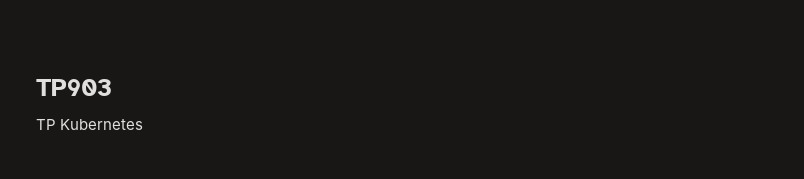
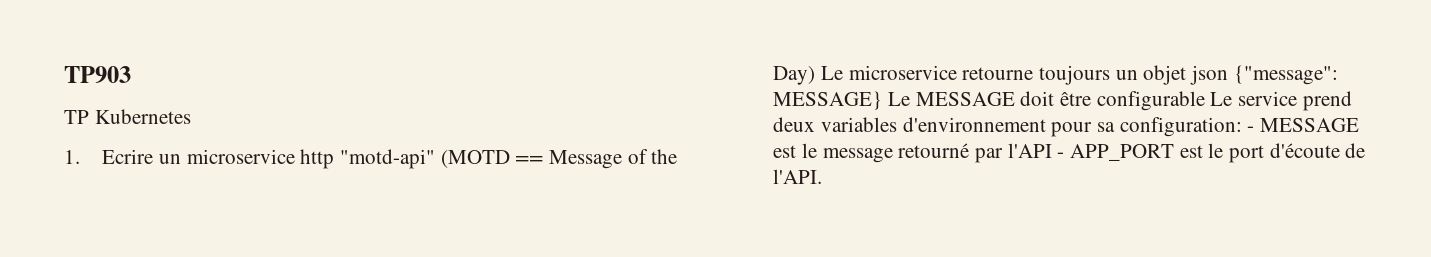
(144, 124) none -> [64,149,678,169] [773,65,1338,85] [773,91,1352,111] [773,117,1359,137] [773,143,1366,163] [773,169,823,184] // 1. Ecrire un microservice http "motd-api" (MOTD == Message of the Day) Le microservice retourne toujours un objet json {"message": MESSAGE} Le MESSAGE doit être configurable Le service prend deux variables d'environnement pour sa configuration: - MESSAGE est le message retourné par l'API - APP_PORT est le port d'écoute de l'API.

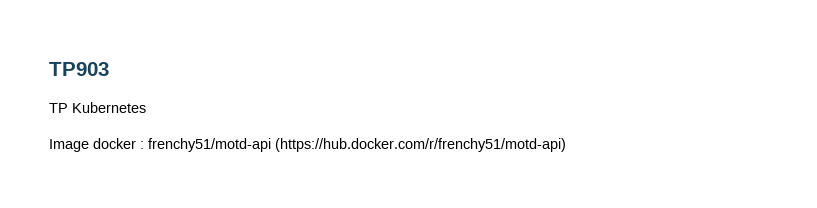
[64,149,678,169] [773,65,1338,85] [773,91,1352,111] [773,117,1359,137] [773,143,1366,163] [773,169,823,184] 1. Ecrire un microservice http "motd-api" (MOTD == Message of the Day) Le microservice retourne toujours un objet json {"message": MESSAGE} Le MESSAGE doit être configurable Le service prend deux variables d'environnement pour sa configuration: - MESSAGE est le message retourné par l'API - APP_PORT est le port d'écoute de l'API. -> [49,138,566,152] Image docker : frenchy51/motd-api (https://hub.docker.com/r/frenchy51/motd-api)

